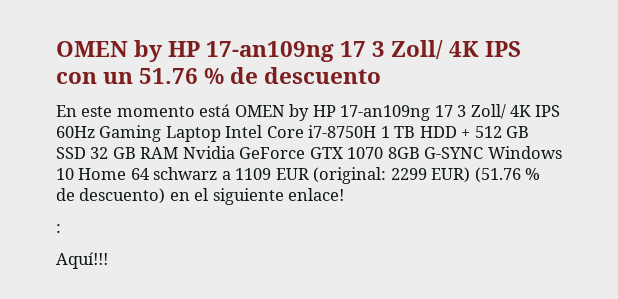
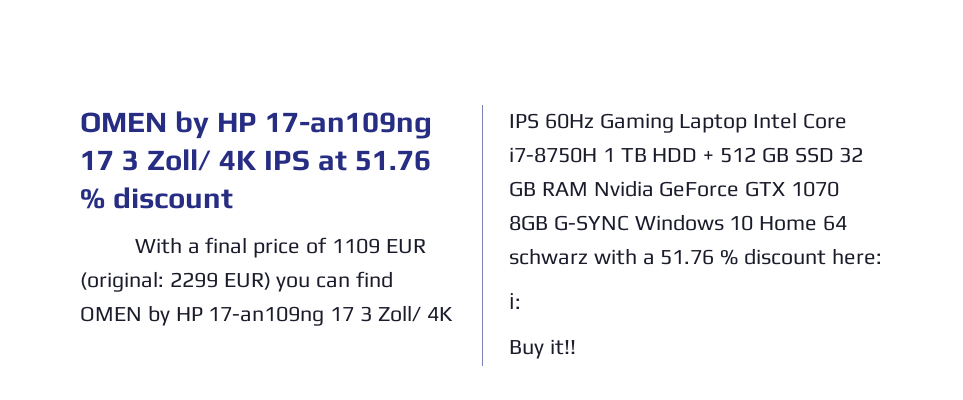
[56,40,521,62] [56,67,382,84] [56,104,231,117] OMEN by HP 17-an109ng 17 3 Zoll/ 4K IPS con un 51.76 % de descuento // En este momento está -> [80,111,432,139] [80,149,431,171] [80,187,233,209] [134,237,426,258] [80,271,394,292] OMEN by HP 17-an109ng 17 3 Zoll/ 4K IPS at 51.76 % discount // With a final price of 1109 EUR (original: 2299 EUR) you can find
[221,167,541,184] [56,188,345,205] [56,224,61,233] [56,252,108,269] a 1109 EUR (original: 2299 EUR) (51.76 % de descuento) en el siguiente enlace! // : // Aquí!!! -> [593,248,882,265] [509,293,521,309] [509,339,576,359] with a 51.76 % discount here: // ℹ: // Buy it!!

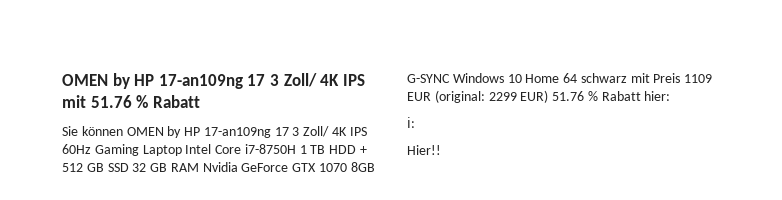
[80,111,432,139] [80,149,431,171] [80,187,233,209] [134,237,426,258] [80,271,394,292] OMEN by HP 17-an109ng 17 3 Zoll/ 4K IPS at 51.76 % discount // With a final price of 1109 EUR (original: 2299 EUR) you can find -> [62,73,365,89] [62,95,200,108] [62,126,123,136] OMEN by HP 17-an109ng 17 3 Zoll/ 4K IPS mit 51.76 % Rabatt // Sie können
[593,248,882,265] with a 51.76 % discount here: -> [630,73,713,83] [407,90,671,103] mit Preis 1109 EUR (original: 2299 EUR) 51.76 % Rabatt hier:
[509,339,576,359] Buy it!! -> [407,145,441,155] Hier!!

